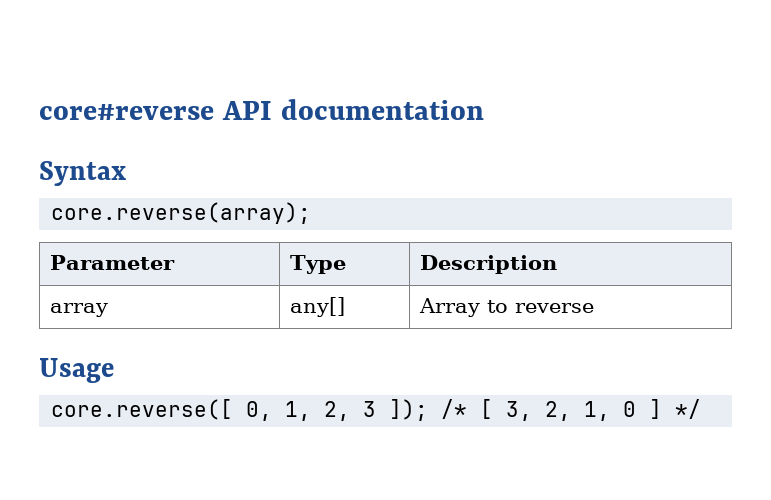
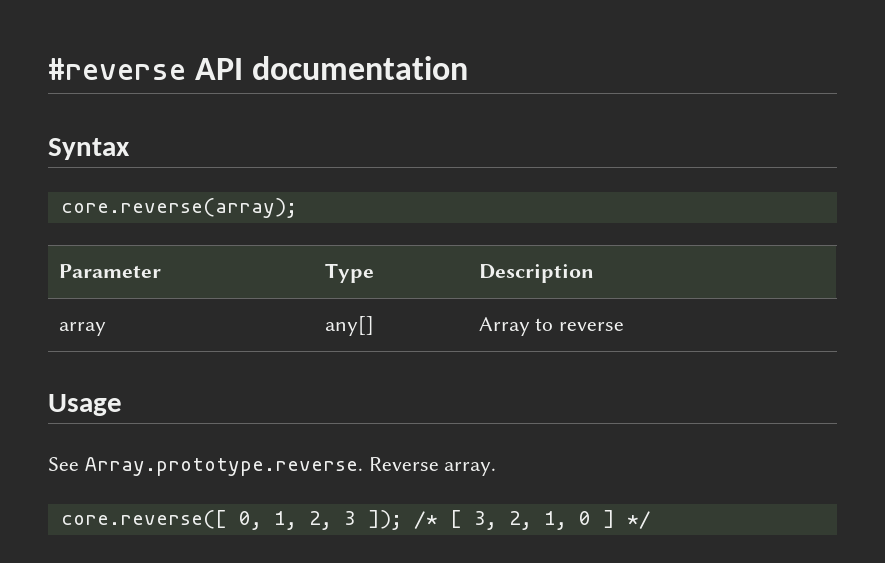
[39,104,214,120] core#reverse -> [48,58,186,80] #reverse
(114, 370) none -> [48,457,497,476] // See Array.prototype.reverse. Reverse array.

